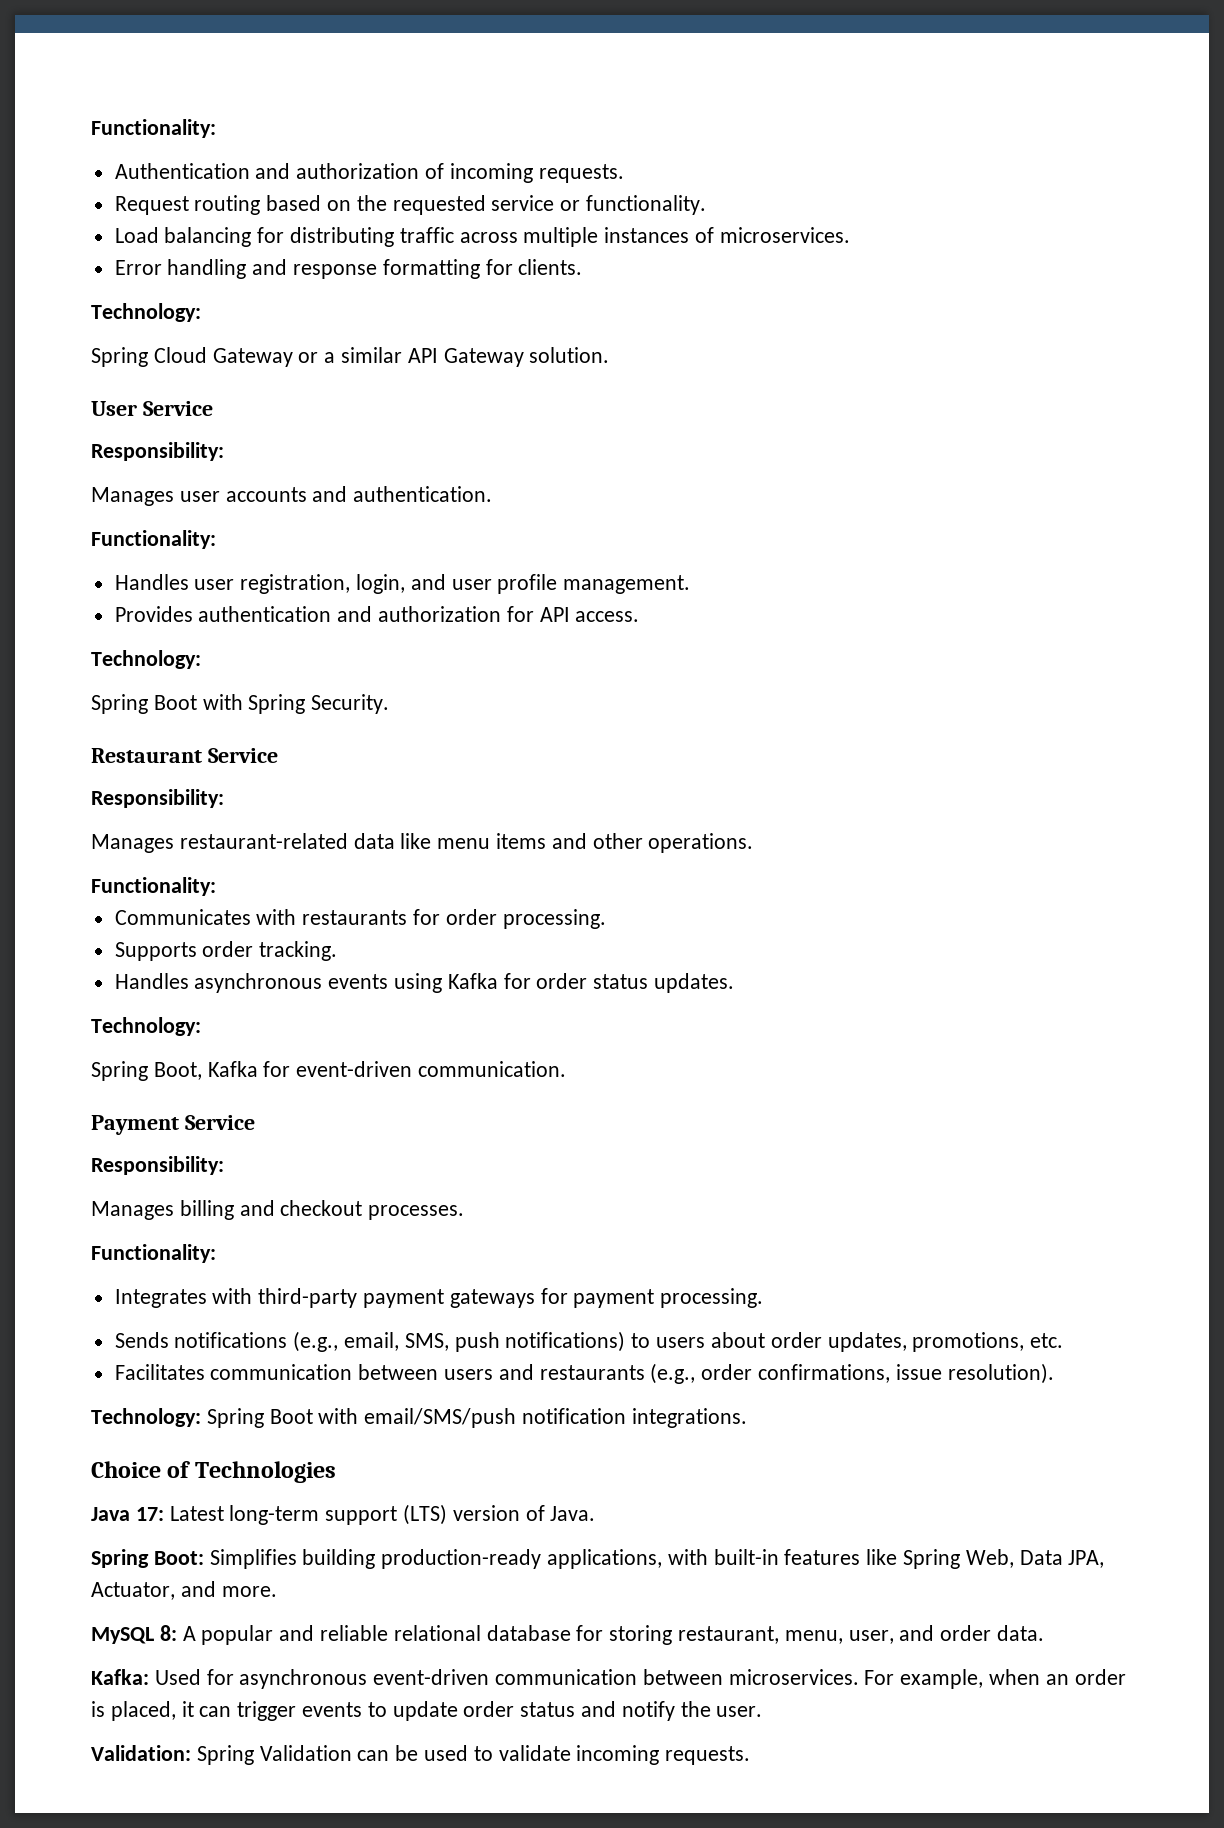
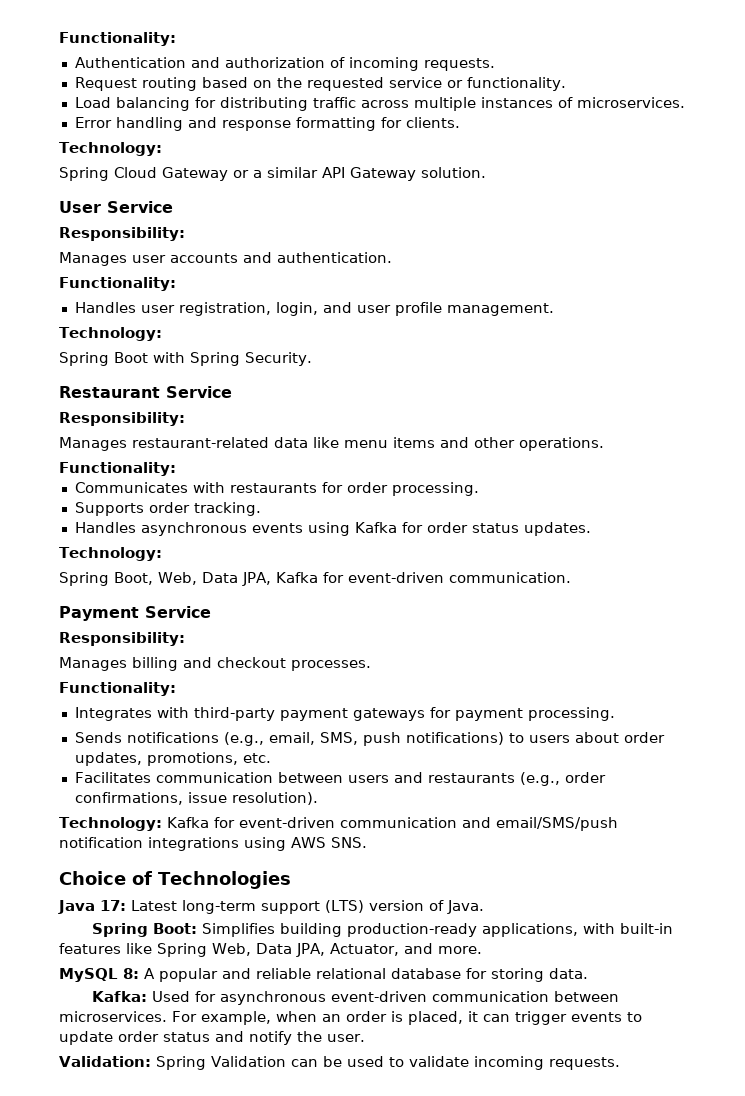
[114,606,640,622] // Provides authentication and authorization for API access. -> (554, 309) none
(202, 1071) none -> [158,572,271,586] Web, Data JPA,
[206,1408,747,1428] Spring Boot with email/SMS/push notification integrations. -> [166,817,618,831] [59,837,367,851] Kafka for event-driven communication and email/SMS/push notification integrations using AWS SNS.
[678,1625,992,1644] restaurant, menu, user, and order -> (544, 975) none

